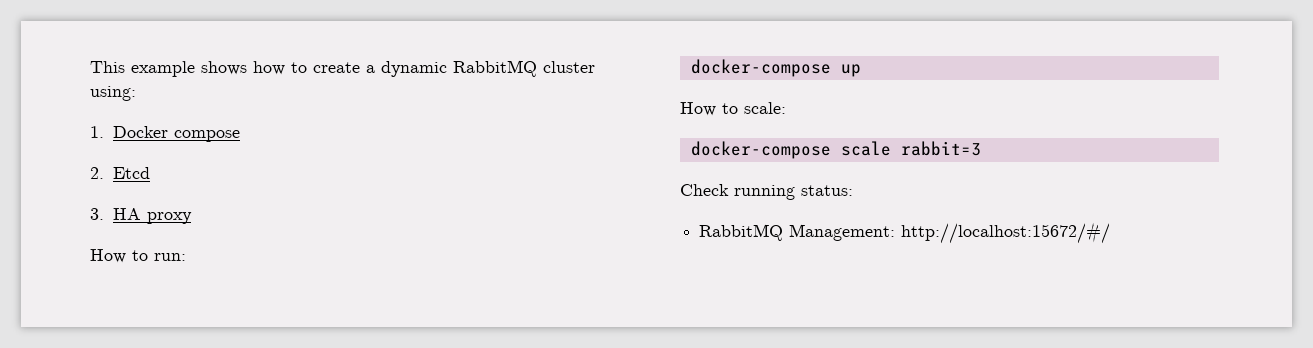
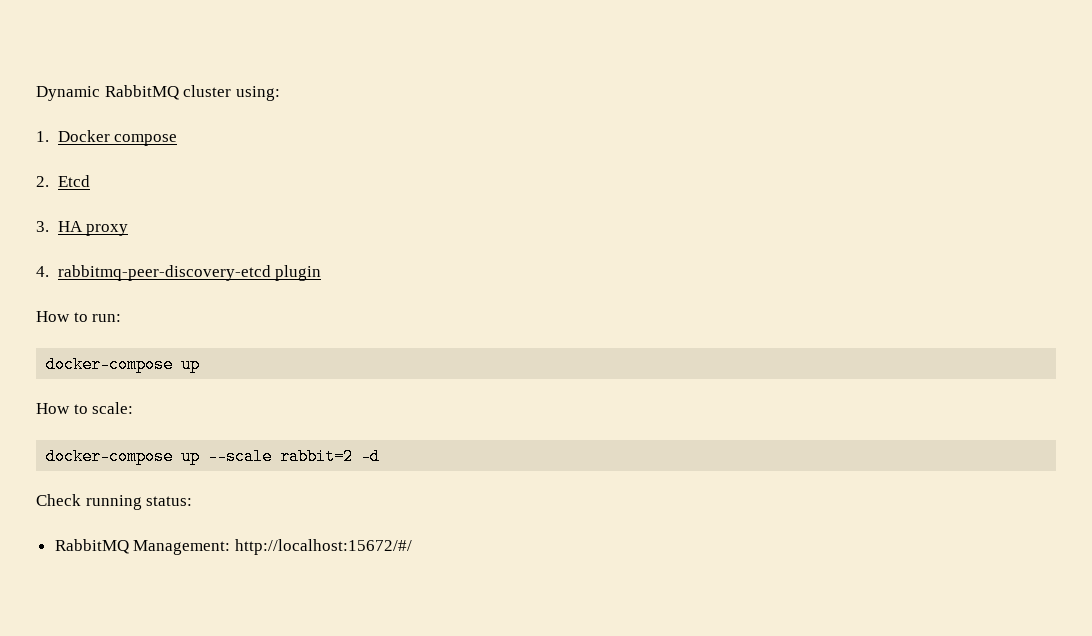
[90,61,447,77] This example shows how to create a dynamic -> [36,86,100,101] Dynamic
(192, 218) none -> [36,265,322,281] // 4. rabbitmq-peer-discovery-etcd plugin
[840,141,981,156] scale rabbit=3 -> [181,448,381,465] up --scale rabbit=2 -d

